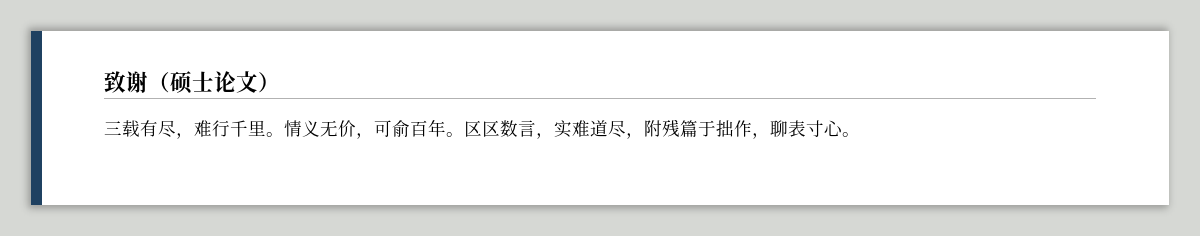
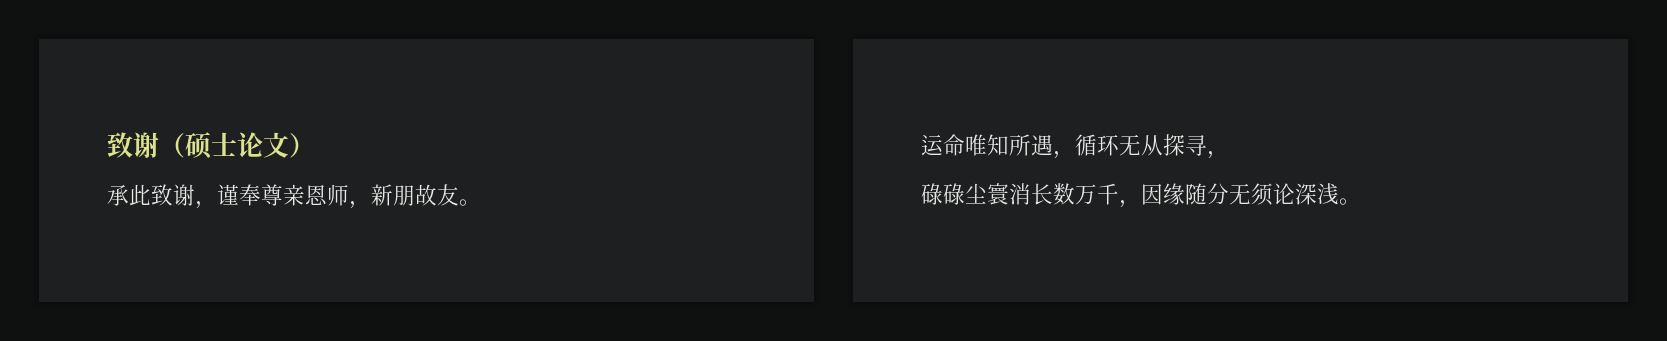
[104,119,843,139] 三载有尽，难行千里。情义无价，可俞百年。区区数言，实难道尽，附残篇于拙作，聊表寸心 -> [107,184,481,209] [921,134,1229,159] [921,183,1339,208] 承此致谢，谨奉尊亲恩师，新朋故友。 // 运命唯知所遇，循环无从探寻， // 碌碌尘寰消长数万千，因缘随分无须论深浅

